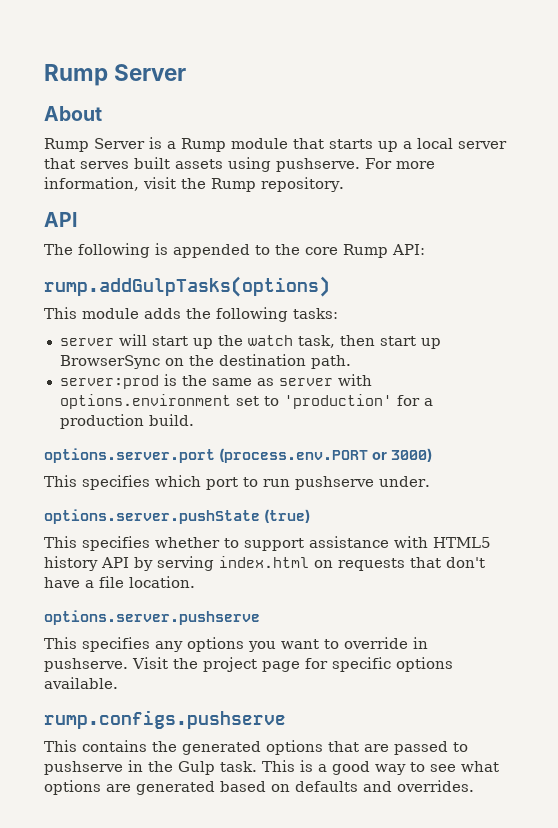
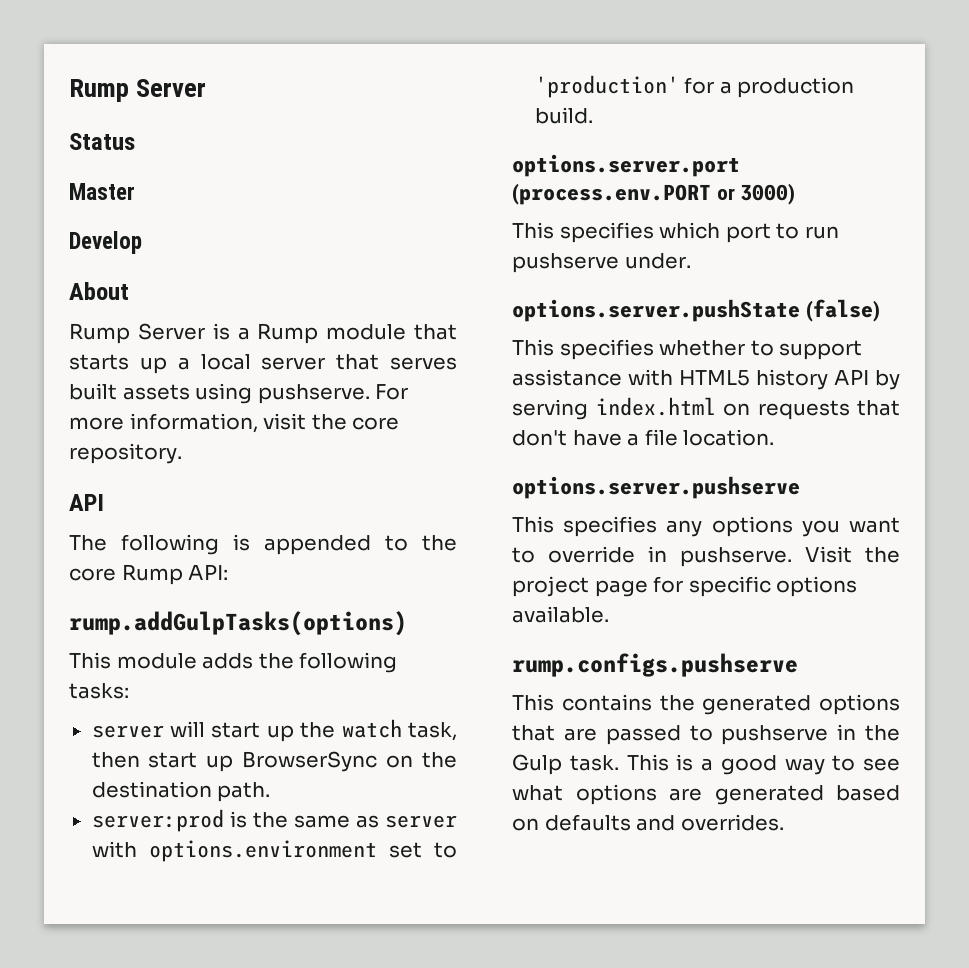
[44,64,187,86] Rump Server -> [69,79,207,102] [69,133,135,150] [69,183,135,200] [69,231,142,254] Rump Server // Status // Master // Develop
[211,178,256,192] Rump -> [352,417,400,430] core
[263,509,310,523] (true) -> [805,299,880,322] (false)

